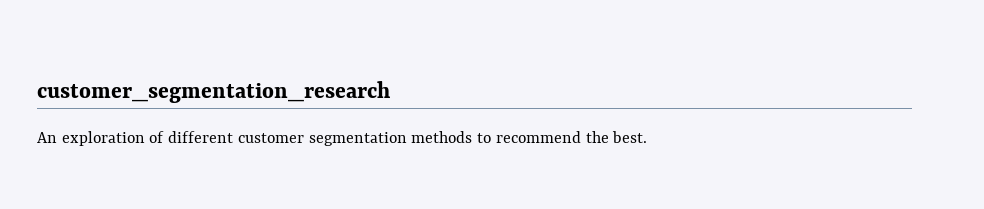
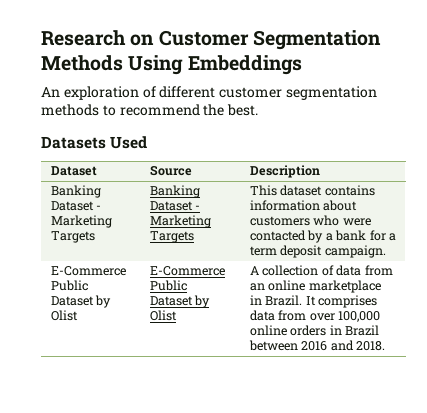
[37,81,390,103] customer_segmentation_research -> [41,30,381,50] [41,55,302,75] Research on Customer Segmentation Methods Using Embeddings
(648, 137) none -> [41,136,148,149] [51,166,98,176] [150,165,193,176] [250,165,321,178] [51,185,102,198] [51,201,102,211] [51,215,113,228] [51,231,96,243] [150,185,201,198] [150,201,201,211] [150,215,212,228] [150,231,195,243] [250,185,375,196] [250,200,358,211] [250,215,371,226] [250,230,396,243] [250,245,386,258] [51,266,127,276] [51,280,89,291] [51,295,112,308] [51,310,79,321] [150,266,226,276] [150,280,188,291] [150,295,211,308] [150,310,178,321] [250,265,393,276] [250,280,381,293] [250,295,378,308] [250,310,381,322] [250,325,380,336] [249,340,386,351] // Datasets Used // Dataset | Source | Description // Banking Dataset - Marketing Targets | Banking Dataset - Marketing Targets | This dataset contains information about customers who were contacted by a bank for a term deposit campaign. // E-Commerce Public Dataset by Olist | E-Commerce Public Dataset by Olist | A collection of data from an online marketplace in Brazil. It comprises data from over 100,000 online orders in Brazil between 2016 and 2018.

